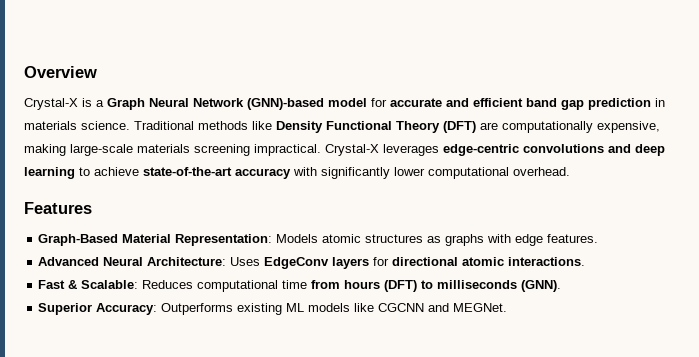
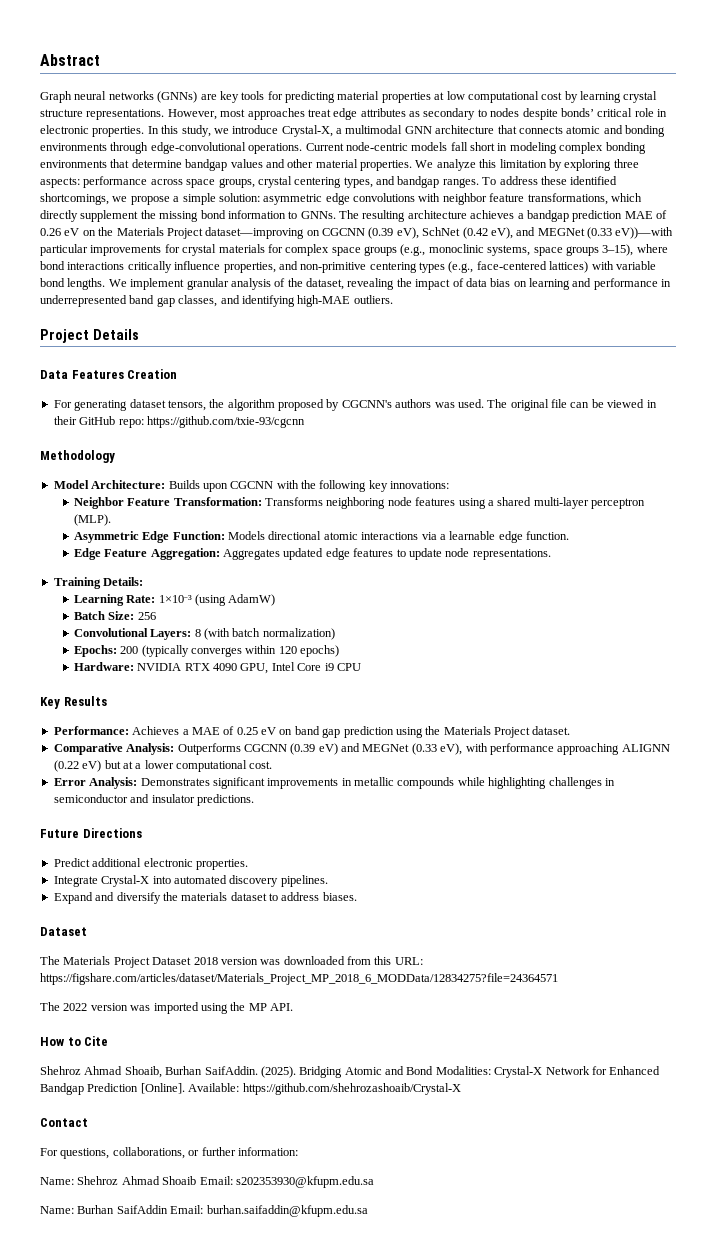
[24,66,97,78] [24,98,665,110] [24,121,660,133] [24,144,665,156] [24,167,570,179] [24,202,92,214] [38,234,599,246] [38,257,586,269] [38,280,562,292] [38,303,508,315] Overview // Crystal-X is a Graph Neural Network (GNN)-based model for accurate and efficient band gap prediction in materials science. Traditional methods like Density Functional Theory (DFT) are computationally expensive, making large-scale materials screening impractical. Crystal-X leverages edge-centric convolutions and deep learning to achieve state-of-the-art accuracy with significantly lower computational overhead. // Features // Graph-Based Material Representation: Models atomic structures as graphs with edge features. // Advanced Neural Architecture: Uses EdgeConv layers for directional atomic interactions. // Fast & Scalable: Reduces computational time from hours (DFT) to milliseconds (GNN). // Superior Accuracy: Outperforms existing ML models like CGCNN and MEGNet. -> [40,54,100,66] [40,91,658,103] [40,108,667,120] [40,125,665,137] [40,142,646,154] [40,159,639,171] [40,176,618,188] [40,193,642,205] [40,210,667,222] [40,227,674,239] [40,244,668,256] [40,261,656,273] [40,278,672,290] [40,295,393,307] [40,329,139,343] [40,369,178,379] [53,399,657,411] [53,416,305,428] [40,450,115,463] [53,480,450,492] [73,497,646,509] [73,514,111,526] [73,531,570,543] [73,548,551,560] [53,577,144,589] [73,594,276,606] [73,611,156,620] [73,628,335,640] [73,645,340,657] [73,662,361,674] [40,696,107,709] [53,726,571,738] [53,743,670,755] [53,760,273,772] [53,777,615,789] [53,794,254,806] [40,828,142,838] [53,858,248,870] [53,875,328,887] [53,892,357,904] [40,927,87,936] [40,956,423,968] [40,973,558,985] [40,1002,293,1014] [40,1036,109,1046] [40,1066,661,1078] [40,1083,461,1095] [40,1118,88,1127] [40,1147,298,1159] [40,1176,374,1188] [40,1205,368,1217] Abstract // Graph neural networks (GNNs) are key tools for predicting material properties at low computational cost by learning crystal structure representations. However, most approaches treat edge attributes as secondary to nodes despite bonds’ critical role in electronic properties. In this study, we introduce Crystal-X, a multimodal GNN architecture that connects atomic and bonding environments through edge-convolutional operations. Current node-centric models fall short in modeling complex bonding environments that determine bandgap values and other material properties. We analyze this limitation by exploring three aspects: performance across space groups, crystal centering types, and bandgap ranges. To address these identified shortcomings, we propose a simple solution: asymmetric edge convolutions with neighbor feature transformations, which directly supplement the missing bond information to GNNs. The resulting architecture achieves a bandgap prediction MAE of 0.26 eV on the Materials Project dataset—improving on CGCNN (0.39 eV), SchNet (0.42 eV), and MEGNet (0.33 eV))—with particular improvements for crystal materials for complex space groups (e.g., monoclinic systems, space groups 3–15), where bond interactions critically influence properties, and non-primitive centering types (e.g., face-centered lattices) with variable bond lengths. We implement granular analysis of the dataset, revealing the impact of data bias on learning and performance in underrepresented band gap classes, and identifying high-MAE outliers. // Project Details // Data Features Creation // For generating dataset tensors, the algorithm proposed by CGCNN's authors was used. The original file can be viewed in their GitHub repo: https://github.com/txie-93/cgcnn // Methodology // Model Architecture: Builds upon CGCNN with the following key innovations: // Neighbor Feature Transformation: Transforms neighboring node features using a shared multi-layer perceptron (MLP). // Asymmetric Edge Function: Models directional atomic interactions via a learnable edge function. // Edge Feature Aggregation: Aggregates updated edge features to update node representations. // Training Details: // Learning Rate: 1×10⁻³ (using AdamW) // Batch Size: 256 // Convolutional Layers: 8 (with batch normalization) // Epochs: 200 (typically converges within 120 epochs) // Hardware: NVIDIA RTX 4090 GPU, Intel Core i9 CPU // Key Results // Performance: Achieves a MAE of 0.25 eV on band gap prediction using the Materials Project dataset. // Comparative Analysis: Outperforms CGCNN (0.39 eV) and MEGNet (0.33 eV), with performance approaching ALIGNN (0.22 eV) but at a lower computational cost. // Error Analysis: Demonstrates significant improvements in metallic compounds while highlighting challenges in semiconductor and insulator predictions. // Future Directions // Predict additional electronic properties. // Integrate Crystal-X into automated discovery pipelines. // Expand and diversify the materials dataset to address biases. // Dataset // The Materials Project Dataset 2018 version was downloaded from this URL: https://figshare.com/articles/dataset/Materials_Project_MP_2018_6_MODData/12834275?file=24364571 // The 2022 version was imported using the MP API. // How to Cite // Shehroz Ahmad Shoaib, Burhan SaifAddin. (2025). Bridging Atomic and Bond Modalities: Crystal-X Network for Enhanced Bandgap Prediction [Online]. Available: https://github.com/shehrozashoaib/Crystal-X // Contact // For questions, collaborations, or further information: // Name: Shehroz Ahmad Shoaib Email: s202353930@kfupm.edu.sa // Name: Burhan SaifAddin Email: burhan.saifaddin@kfupm.edu.sa

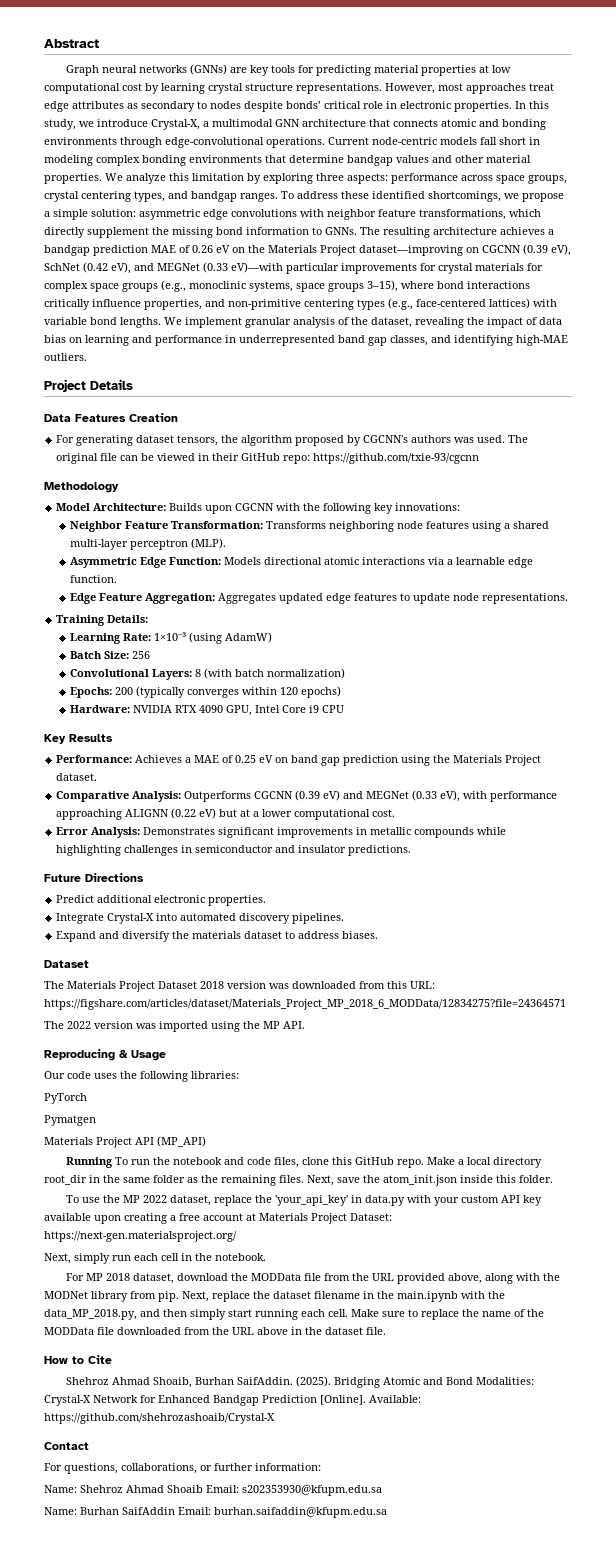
[615,227,674,239] eV))—with -> [231,262,283,273] eV)—with
(293, 1007) none -> [44,1049,166,1061] [44,1071,239,1082] [44,1093,87,1104] [44,1115,96,1126] [44,1136,206,1148] [66,1157,543,1168] [44,1175,553,1186] [66,1195,543,1206] [44,1213,392,1224] [44,1231,237,1242] [44,1253,266,1264] [66,1273,561,1284] [44,1291,505,1302] [44,1309,544,1320] [44,1327,386,1335] // Reproducing & Usage // Our code uses the following libraries: // PyTorch // Pymatgen // Materials Project API (MP_API) // Running To run the notebook and code files, clone this GitHub repo. Make a local directory root_dir in the same folder as the remaining files. Next, save the atom_init.json inside this folder. // To use the MP 2022 dataset, replace the 'your_api_key' in data.py with your custom API key available upon creating a free account at Materials Project Dataset: https://next-gen.materialsproject.org/ // Next, simply run each cell in the notebook. // For MP 2018 dataset, download the MODData file from the URL provided above, along with the MODNet library from pip. Next, replace the dataset filename in the main.ipynb with the data_MP_2018.py, and then simply start running each cell. Make sure to replace the name of the MODData file downloaded from the URL above in the dataset file.

